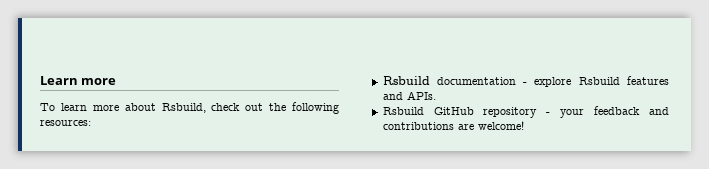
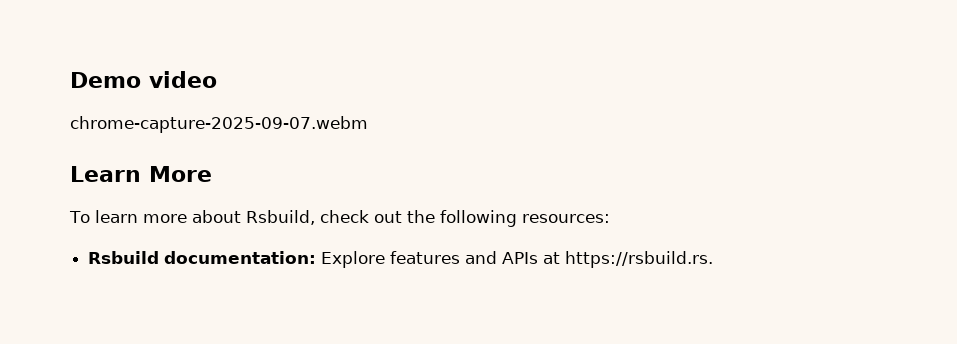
[40,76,117,85] Learn more -> [70,71,217,88] [70,116,368,133] [70,166,212,182] Demo video // chrome-capture-2025-09-07.webm // Learn More
[436,76,669,87] [382,91,436,100] [382,106,669,118] [382,121,524,130] documentation - explore Rsbuild features and APIs. // Rsbuild GitHub repository - your feedback and contributions are welcome! -> [164,251,714,268] documentation: Explore features and APIs at https://rsbuild.rs.

